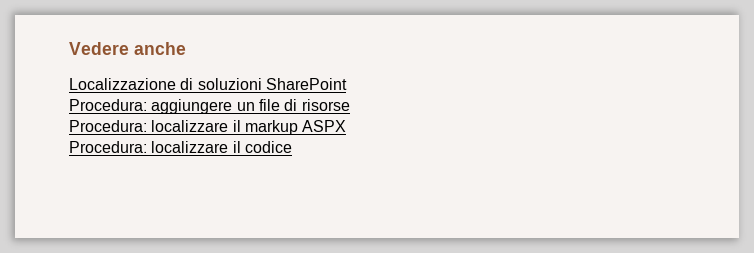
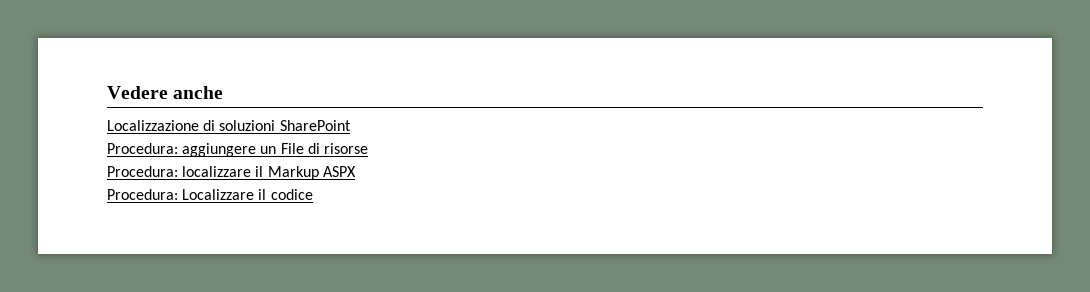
[258,99,280,111] file -> [280,143,304,154] File
[244,120,298,135] markup -> [267,166,319,180] Markup
[151,141,229,153] localizzare -> [182,189,255,200] Localizzare

